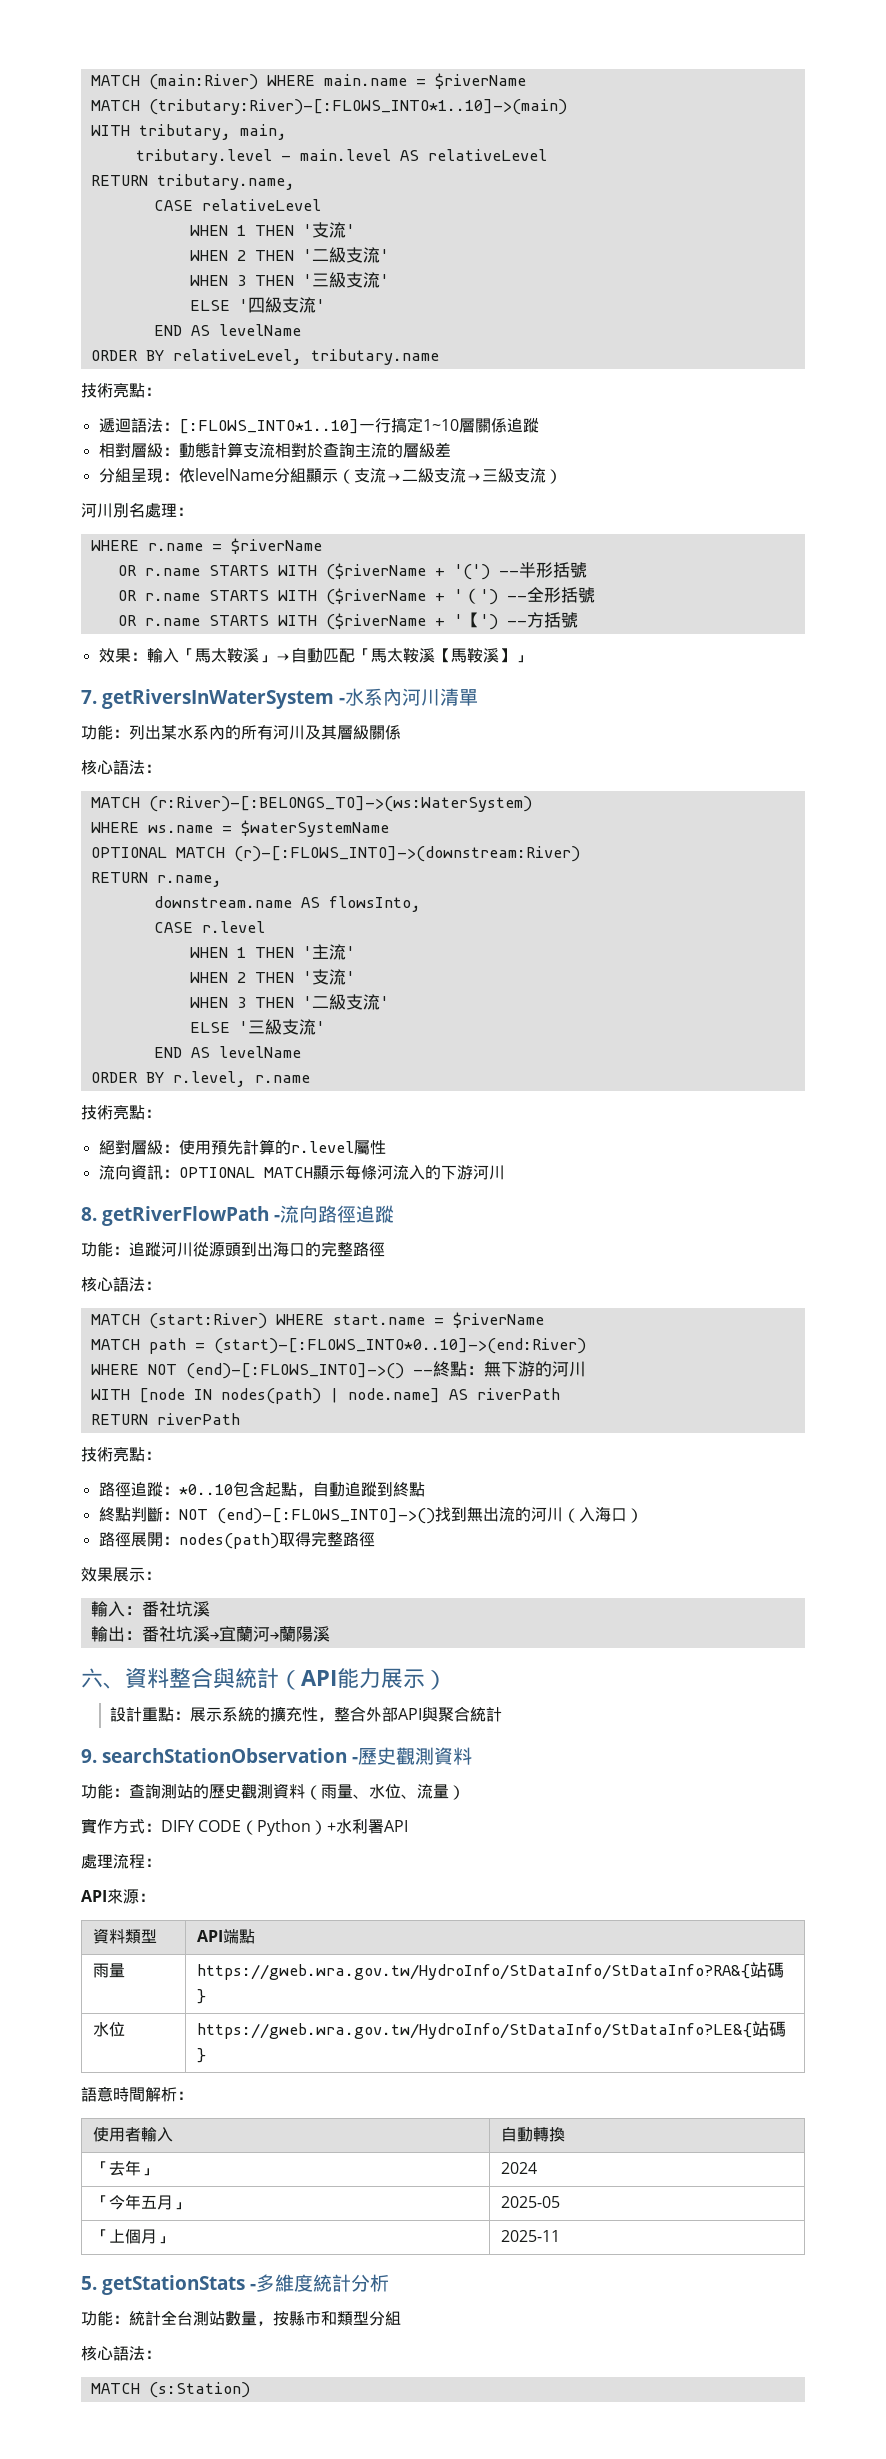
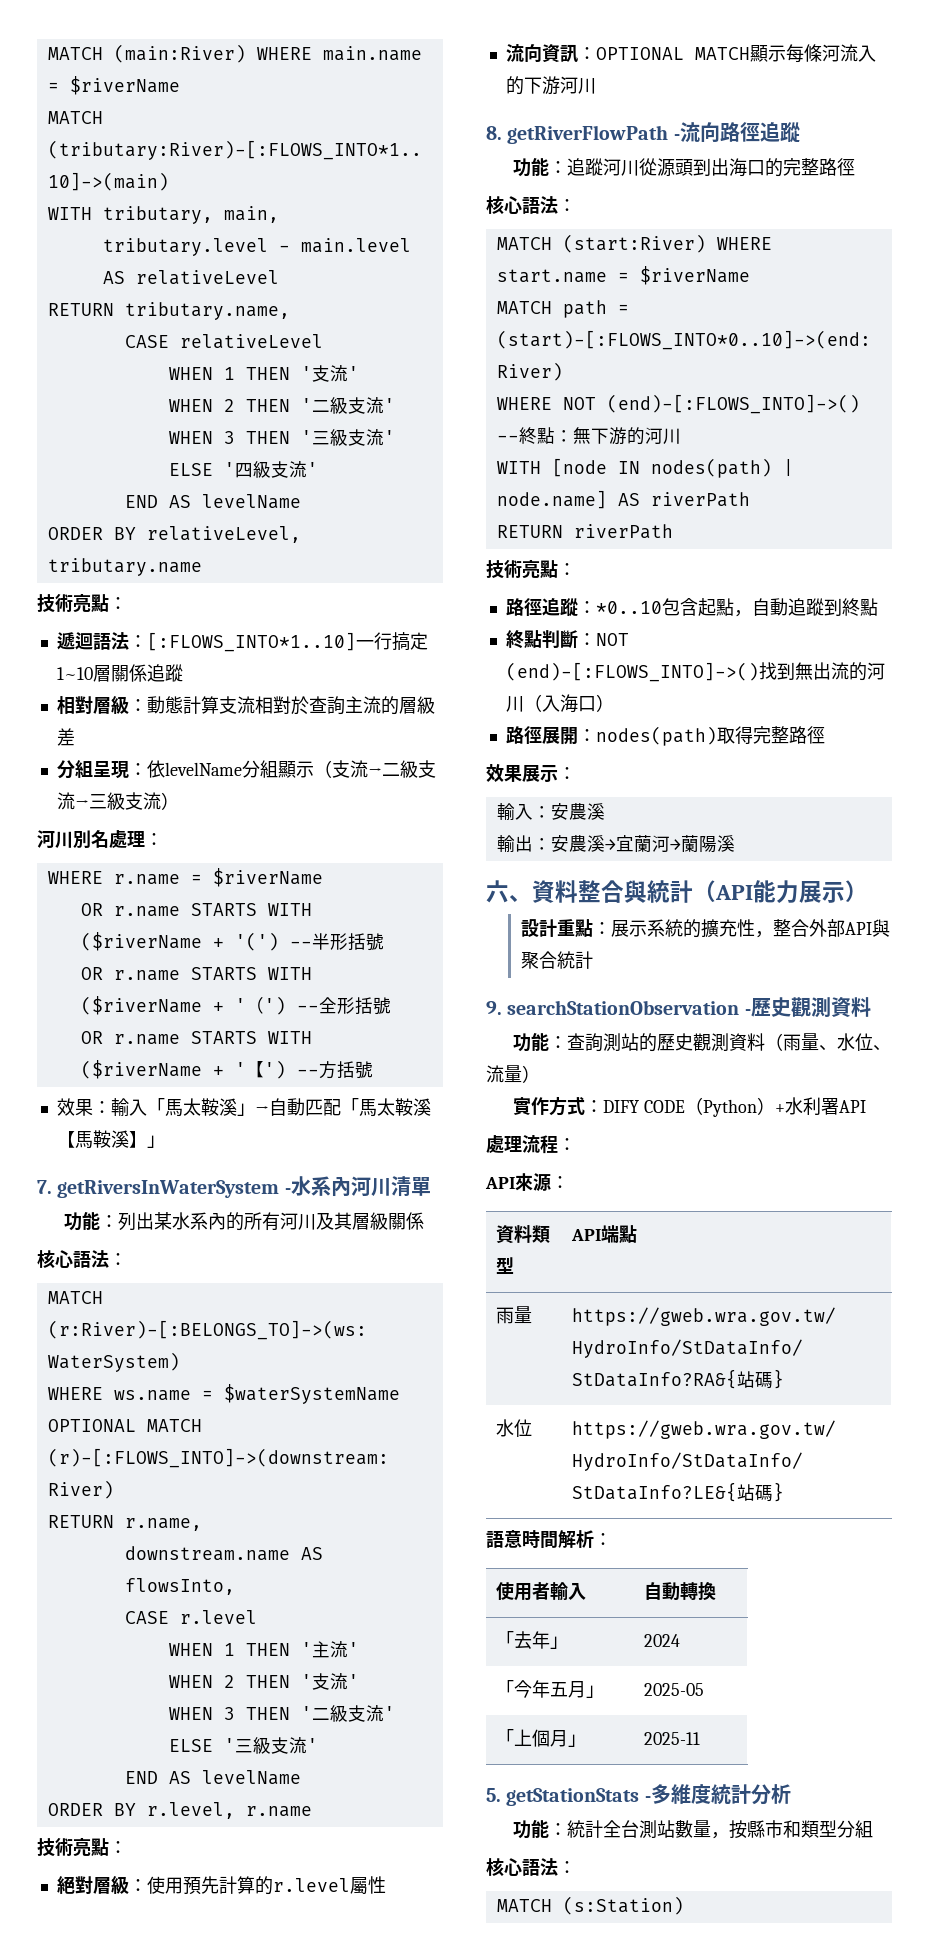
[141,1601,193,1617] 番社坑 -> [550,803,587,820] 安農
[141,1626,193,1642] 番社坑 -> [550,835,587,852] 安農

